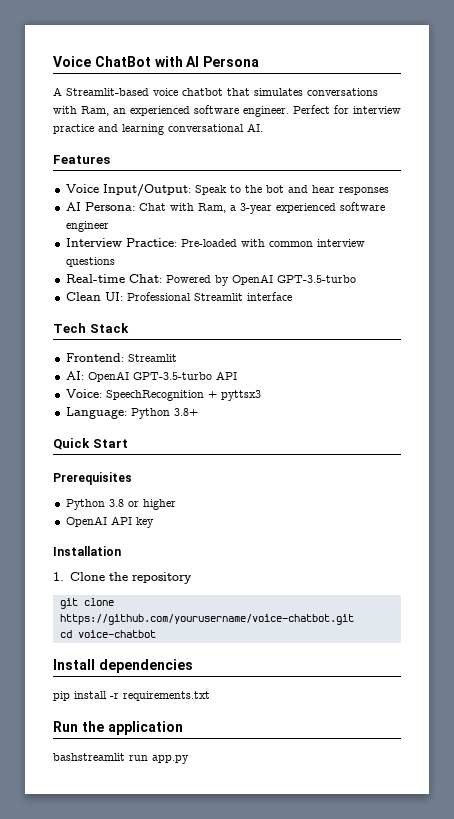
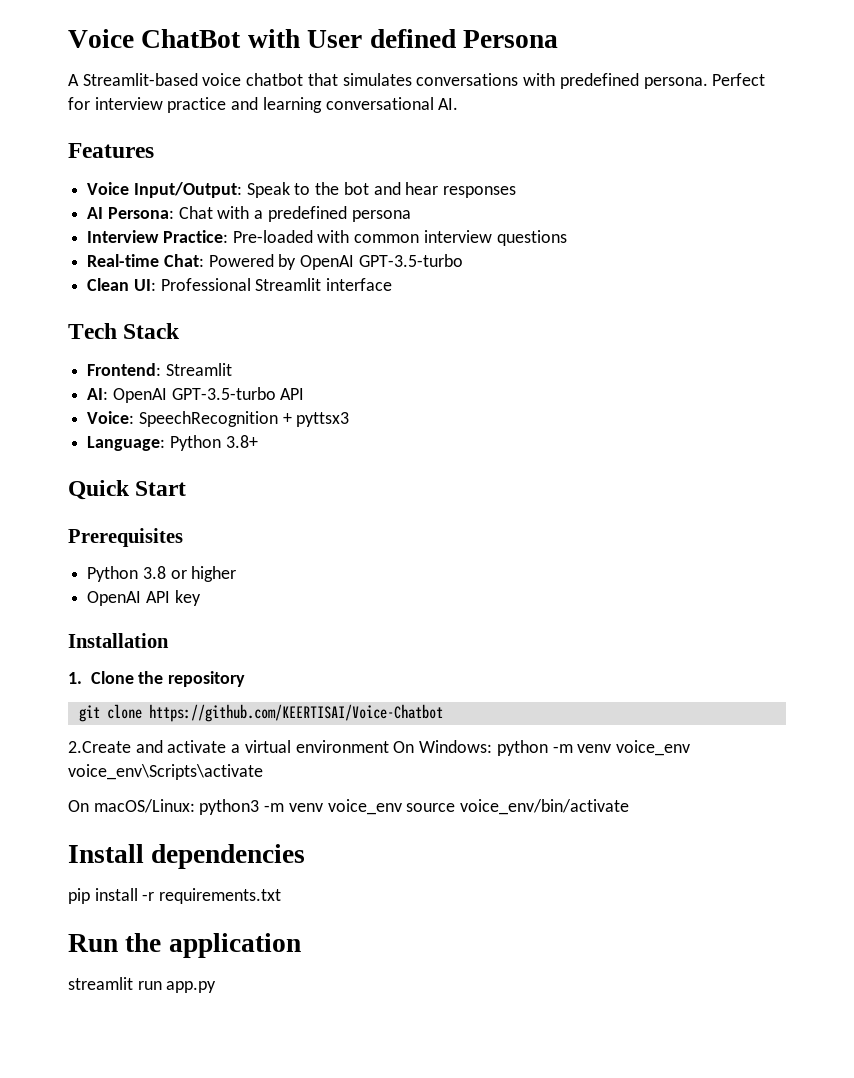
[186,56,200,67] AI -> [307,29,456,48] User defined
[81,105,289,117] Ram, an experienced software engineer. -> [559,73,708,89] predefined persona.
[197,202,385,214] [65,221,109,232] Ram, a 3-year experienced software engineer -> [254,206,411,222] a predefined persona
[59,614,354,625] [59,630,156,638] https://github.com/yourusername/voice-chatbot.git // cd voice-chatbot -> [148,704,443,722] [68,740,690,756] [68,764,263,780] [68,799,630,815] https://github.com/KEERTISAI/Voice-Chatbot // 2.Create and activate a virtual environment On Windows: python -m venv voice_env voice_env\Scripts\activate // On macOS/Linux: python3 -m venv voice_env source voice_env/bin/activate
[53,753,125,761] bashstreamlit -> [68,977,133,990] streamlit

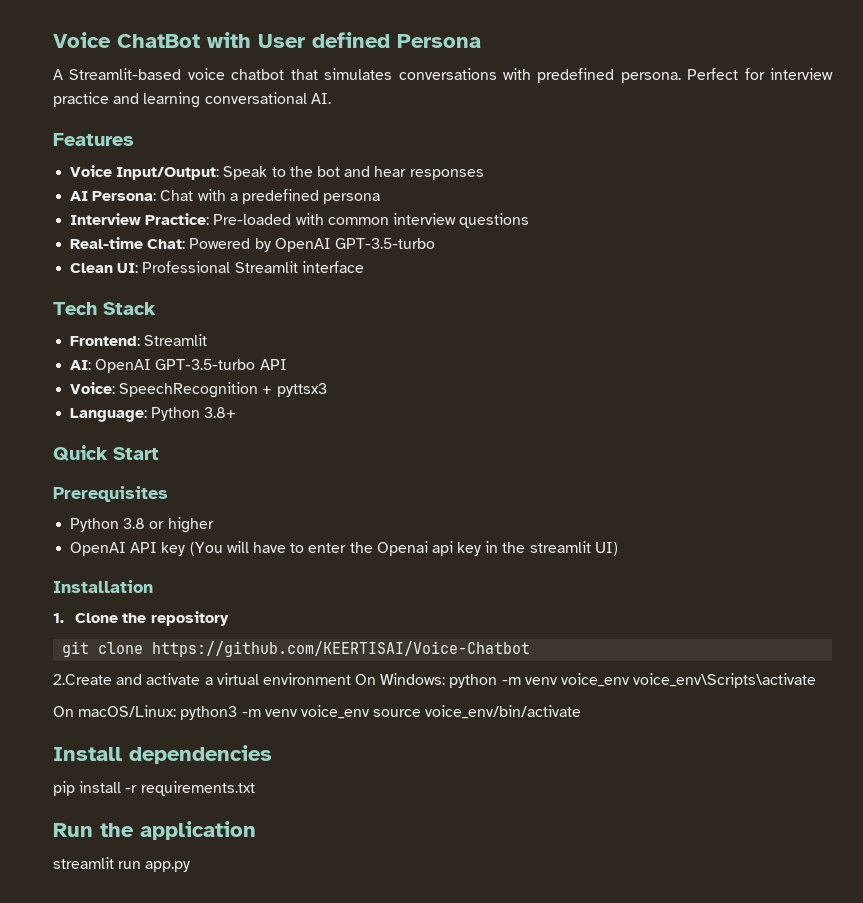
(201, 598) none -> [189,541,618,556] (You will have to enter the Openai api key in the streamlit UI)

